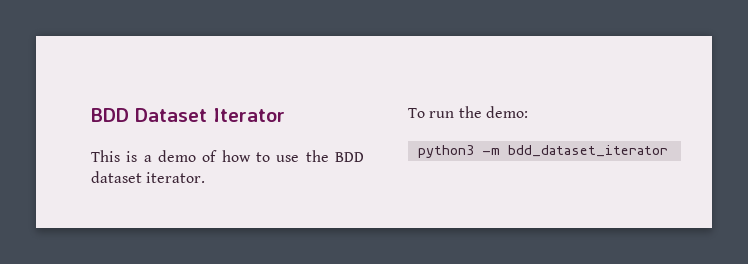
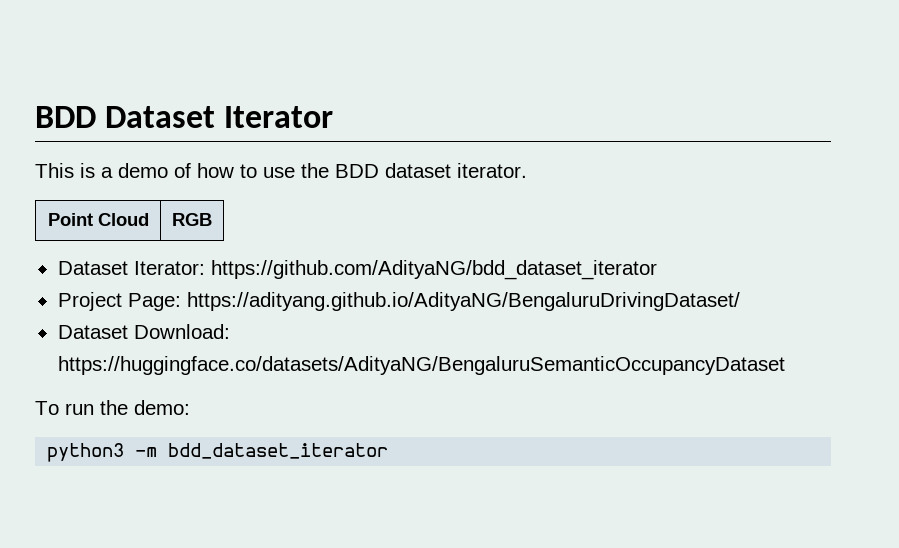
(206, 177) none -> [47,213,149,226] [172,213,212,226] [57,260,657,280] [57,292,740,311] [57,324,230,339] [57,356,785,375] // Point Cloud | RGB // Dataset Iterator: https://github.com/AdityaNG/bdd_dataset_iterator // Project Page: https://adityang.github.io/AdityaNG/BengaluruDrivingDataset/ // Dataset Download: https://huggingface.co/datasets/AdityaNG/BengaluruSemanticOccupancyDataset

